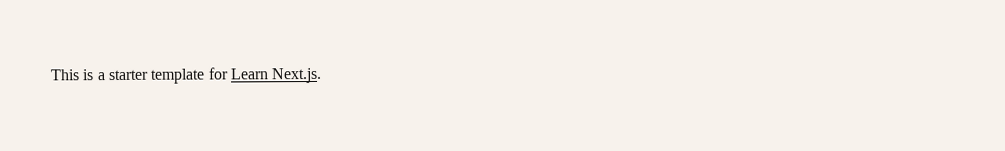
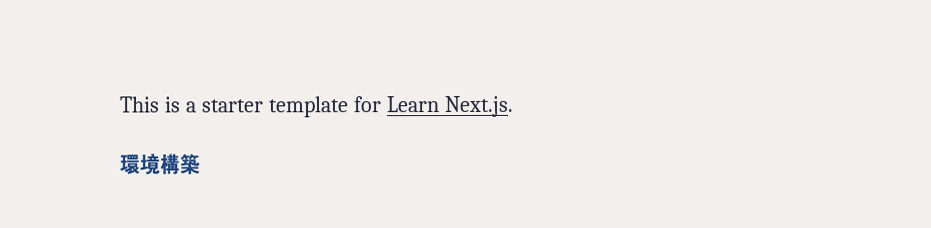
(323, 75) none -> [120,153,201,175] // 環境構築

